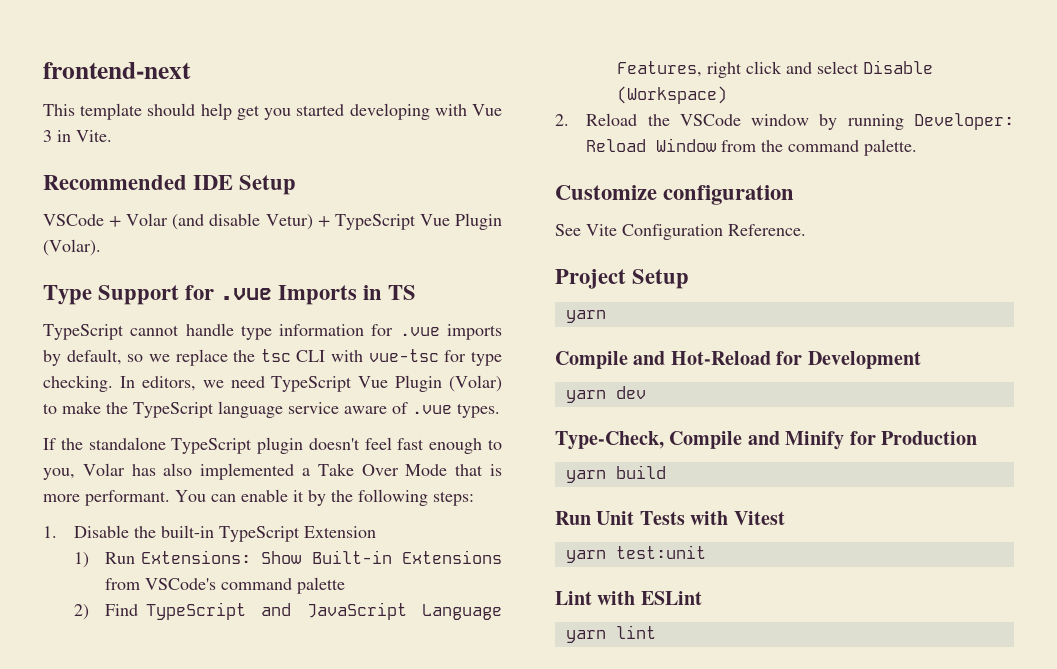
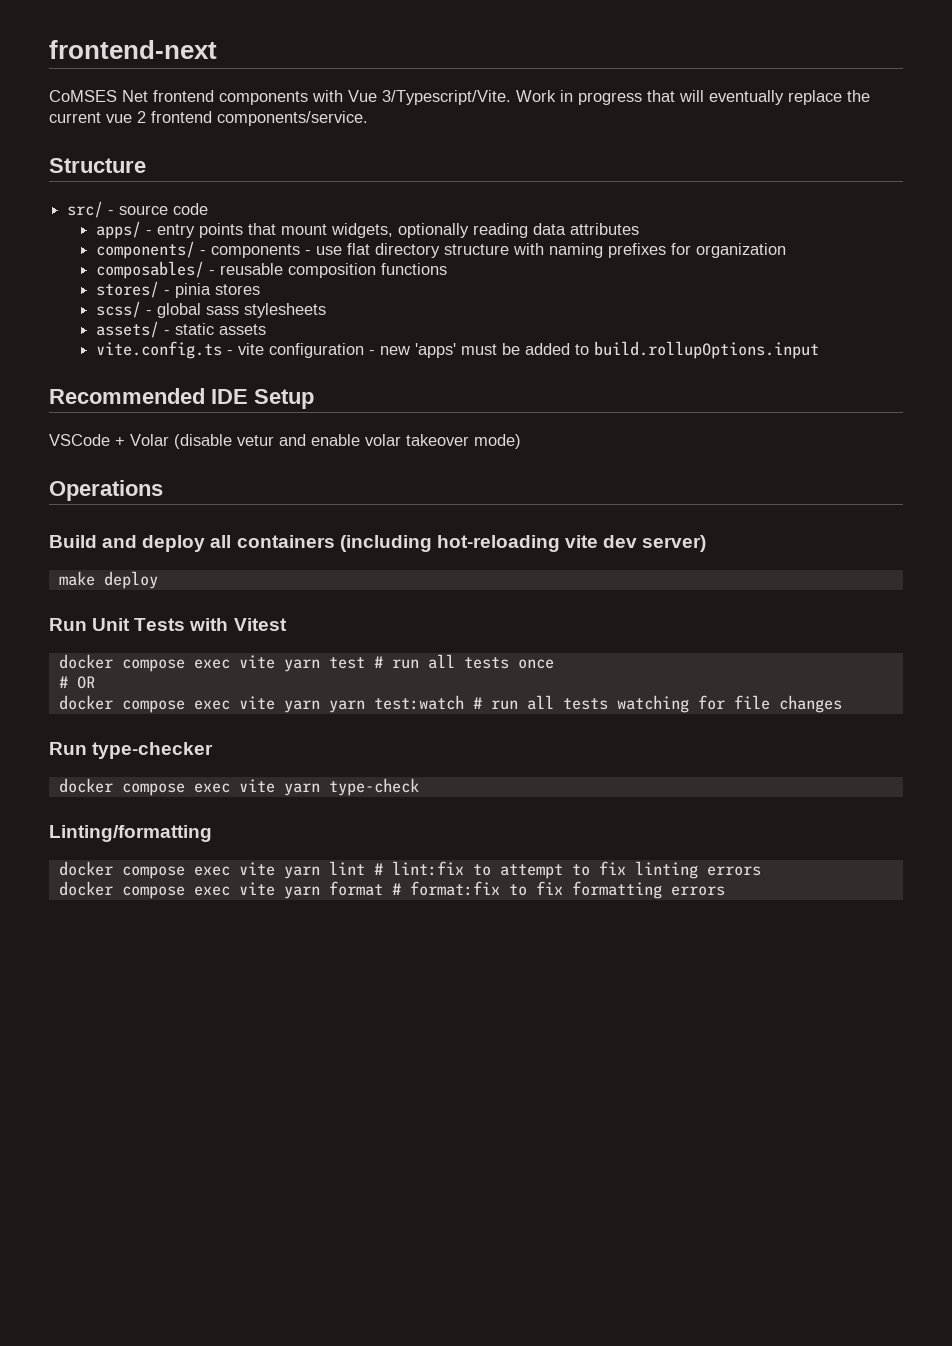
[43,103,503,120] [43,130,112,142] This template should help get you started developing with Vue 3 in Vite. -> [49,90,870,105] [49,111,368,126] [49,158,146,173] [67,201,209,218] [96,221,640,239] [96,241,787,259] [96,261,448,279] [96,281,261,298] [96,301,327,318] [96,321,267,338] [96,341,820,359] CoMSES Net frontend components with Vue 3/Typescript/Vite. Work in progress that will eventually replace the current vue 2 frontend components/service. // Structure // src/ - source code // apps/ - entry points that mount widgets, optionally reading data attributes // components/ - components - use flat directory structure with naming prefixes for organization // composables/ - reusable composition functions // stores/ - pinia stores // scss/ - global sass stylesheets // assets/ - static assets // vite.config.ts - vite configuration - new 'apps' must be added to build.rollupOptions.input
[172,213,502,230] [43,239,101,256] [43,285,417,305] [43,323,502,340] [43,349,502,366] [43,375,502,392] [43,401,500,418] [43,437,502,454] [43,463,503,480] [43,489,474,506] [43,525,377,542] [74,550,502,568] [105,577,346,594] [74,602,502,620] [617,60,934,78] [617,86,728,104] [555,113,1014,130] [586,138,918,156] [555,185,795,205] [555,224,806,240] [555,269,690,289] [565,310,606,323] [555,351,921,369] [565,386,646,403] [555,431,977,450] [565,465,666,483] (and disable Vetur) + TypeScript Vue Plugin (Volar). // Type Support for .vue Imports in TS // TypeScript cannot handle type information for .vue imports by default, so we replace the tsc CLI with vue-tsc for type checking. In editors, we need TypeScript Vue Plugin (Volar) to make the TypeScript language service aware of .vue types. // If the standalone TypeScript plugin doesn't feel fast enough to you, Volar has also implemented a Take Over Mode that is more performant. You can enable it by the following steps: // 1. Disable the built-in TypeScript Extension // 1) Run Extensions: Show Built-in Extensions from VSCode's command palette // 2) Find TypeScript and JavaScript Language Features, right click and select Disable (Workspace) // 2. Reload the VSCode window by running Developer: Reload Window from the command palette. // Customize configuration // See Vite Configuration Reference. // Project Setup // yarn // Compile and Hot-Reload for Development // yarn dev // Type-Check, Compile and Minify for Production // yarn build -> [174,434,521,449] [49,480,163,501] [49,535,707,552] [58,571,158,589] (disable vetur and enable volar takeover mode) // Operations // Build and deploy all containers (including hot-reloading vite dev server) // make deploy
[565,545,706,563] [555,591,702,605] [565,625,656,643] yarn test:unit // Lint with ESLint // yarn lint -> [58,654,554,672] [58,676,95,689] [58,695,842,713] [49,742,214,759] [58,778,419,796] [49,825,212,842] [58,861,761,879] [58,881,725,899] docker compose exec vite yarn test # run all tests once // # OR // docker compose exec vite yarn yarn test:watch # run all tests watching for file changes // Run type-checker // docker compose exec vite yarn type-check // Linting/formatting // docker compose exec vite yarn lint # lint:fix to attempt to fix linting errors // docker compose exec vite yarn format # format:fix to fix formatting errors

